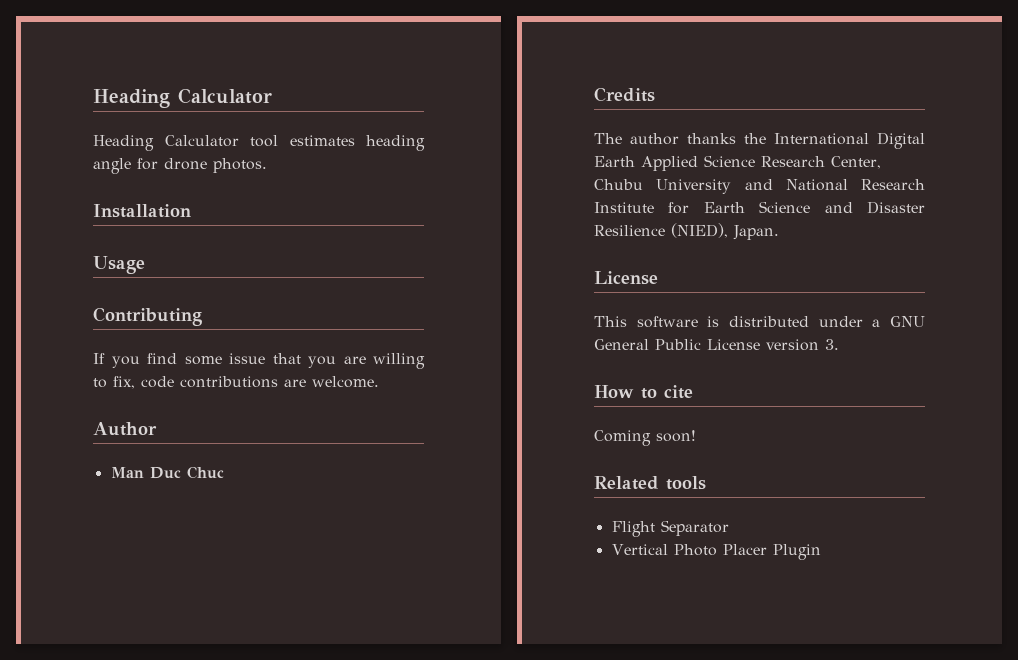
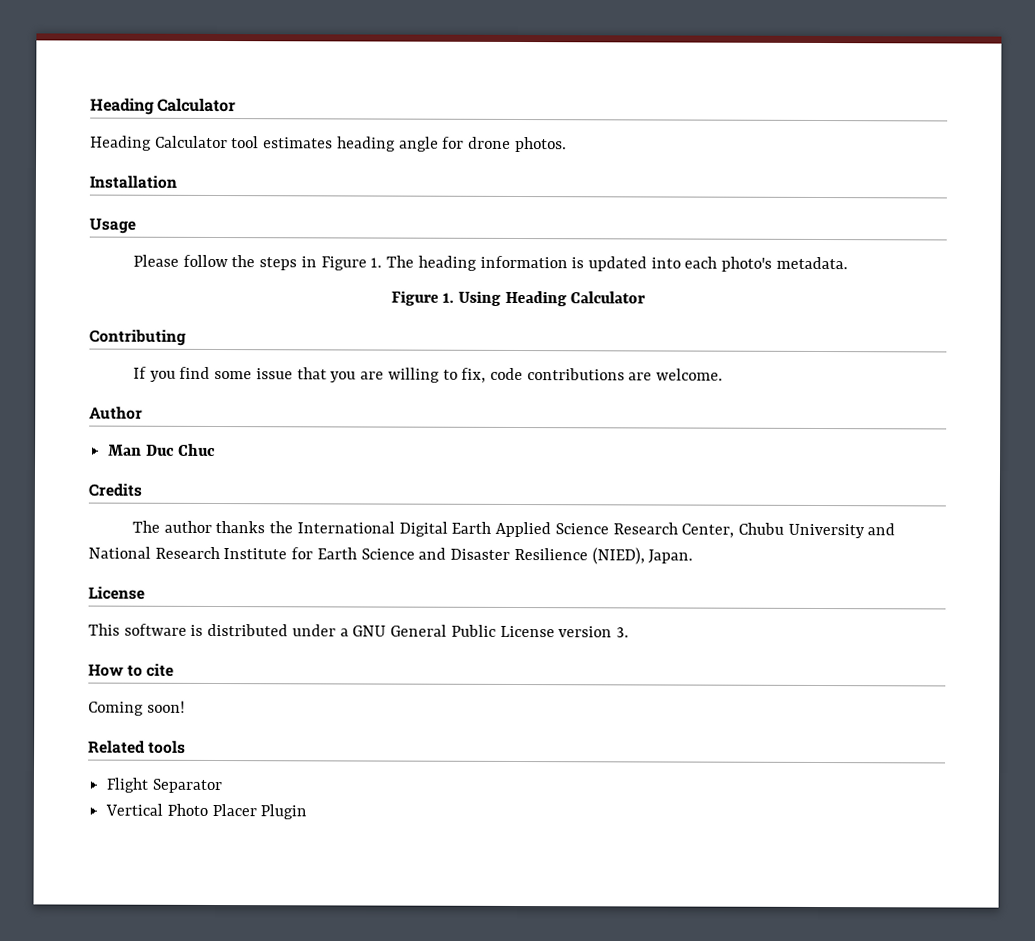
(145, 265) none -> [133,254,848,272] [390,290,647,307] // Please follow the steps in Figure 1. The heading information is updated into each photo's metadata. // Figure 1. Using Heading Calculator

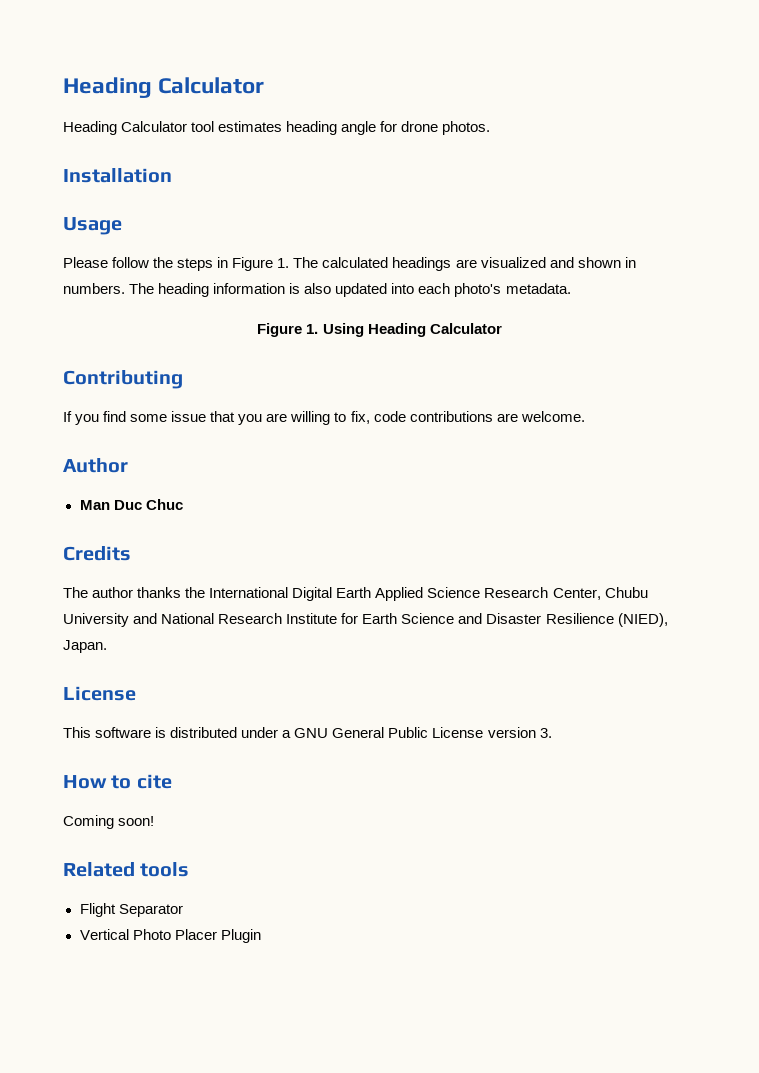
(415, 261) none -> [322,257,636,271] [63,283,155,294] calculated headings are visualized and shown in numbers. The
(585, 263) none -> [304,283,332,294] also

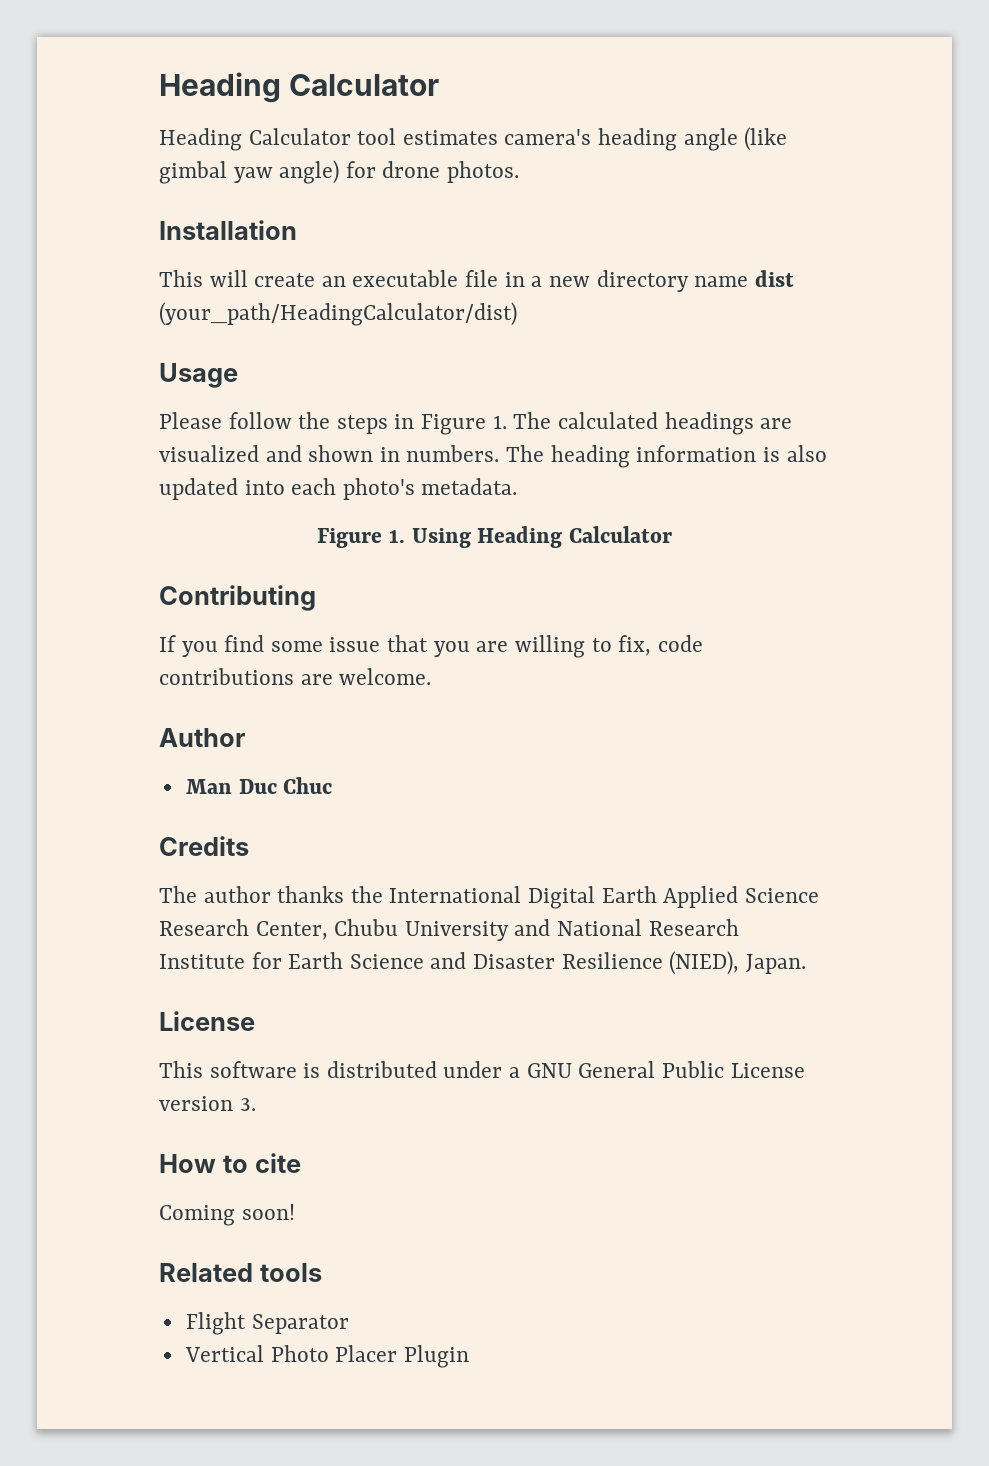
(283, 126) none -> [504,129,592,145] camera's
(377, 128) none -> [744,127,788,151] [159,160,340,184] (like gimbal yaw angle)
(172, 175) none -> [159,270,794,292] [159,302,517,326] // This will create an executable file in a new directory name dist (your_path/HeadingCalculator/dist)

